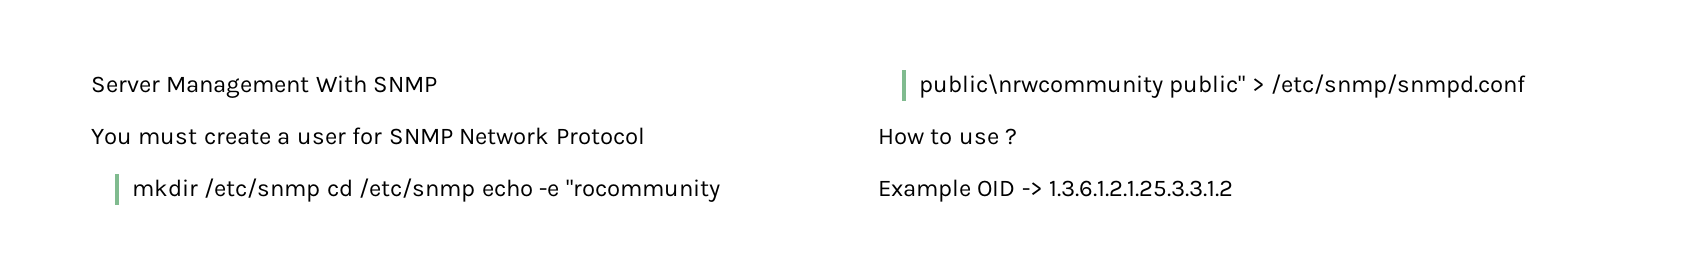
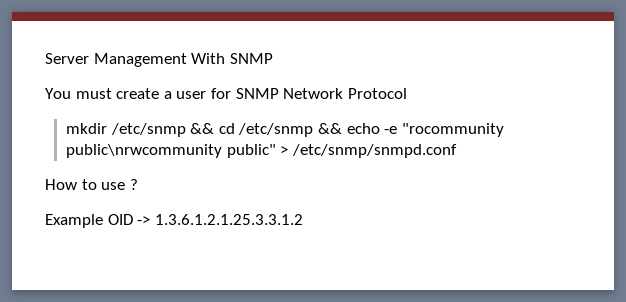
(321, 190) none -> [190,123,215,134] &&
(476, 190) none -> [318,123,343,134] &&

